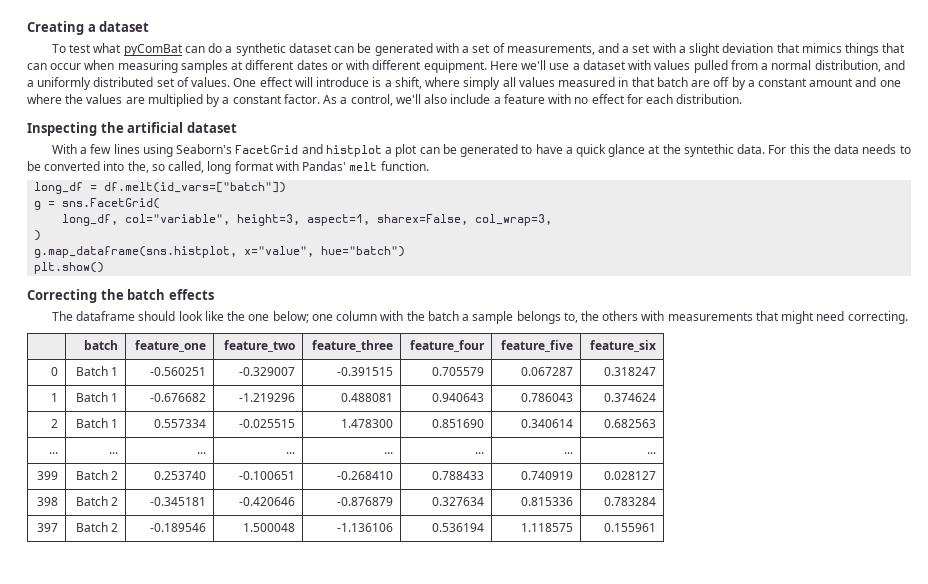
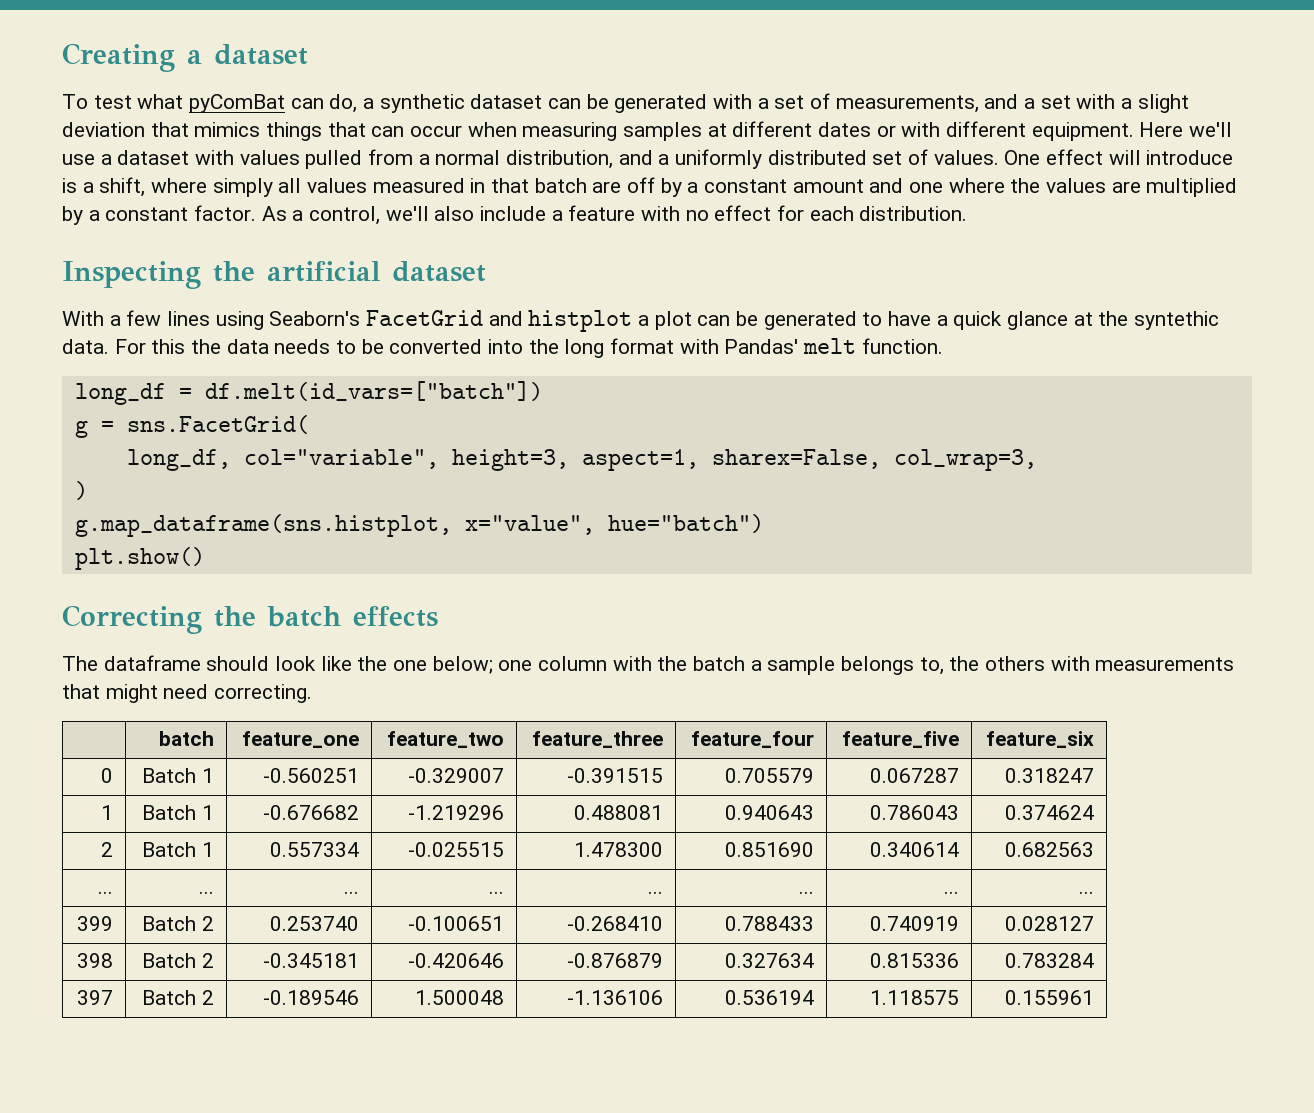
[208,43,223,53] do -> [329,94,358,113] do,
[127,161,205,173] the, so called, -> [528,339,559,354] the

